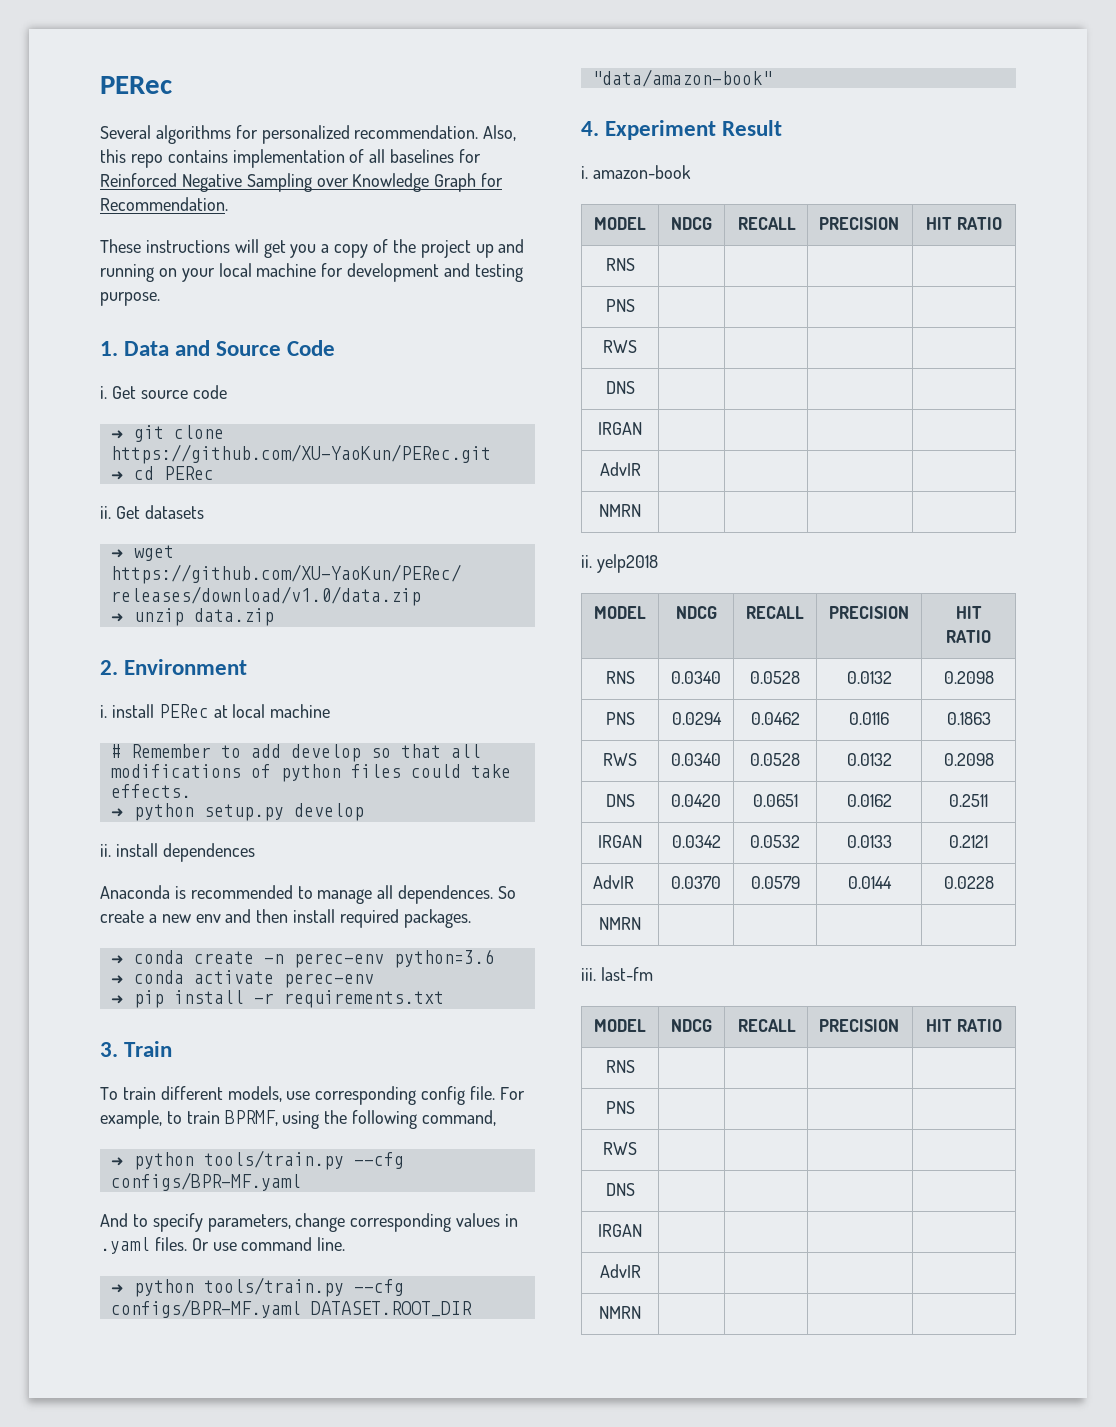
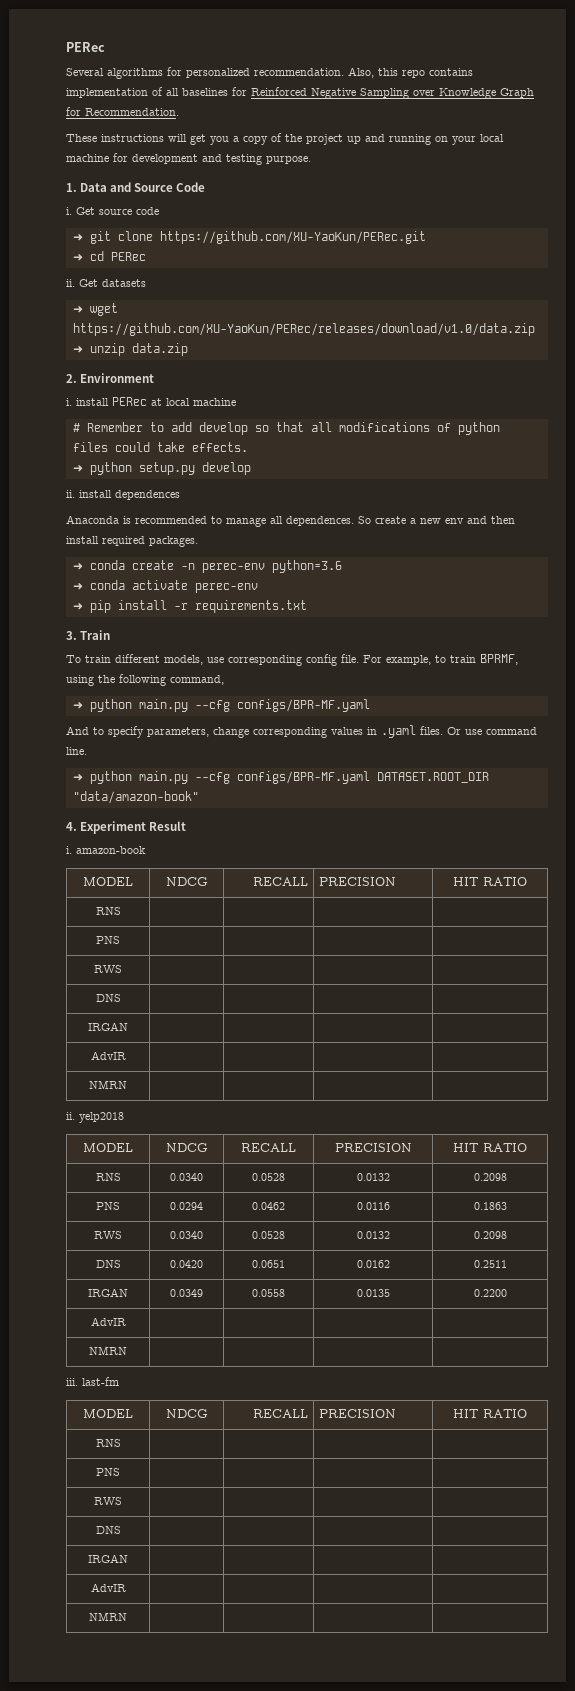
[203,1150,344,1170] tools/train.py -> [138,699,188,712] main.py
[203,1277,344,1297] tools/train.py -> [138,771,188,784] main.py
[671,835,721,848] [750,835,800,848] [846,835,892,848] [949,835,988,848] [593,875,635,889] [671,876,721,889] [750,876,800,889] [847,876,892,889] [943,876,994,889] 0.0342 | 0.0532 | 0.0133 | 0.2121 // AdvIR | 0.0370 | 0.0579 | 0.0144 | 0.0228 -> [170,1289,203,1297] [252,1289,285,1297] [356,1289,390,1297] [473,1289,507,1297] [90,1317,126,1326] 0.0349 | 0.0558 | 0.0135 | 0.2200 // AdvIR | | | |

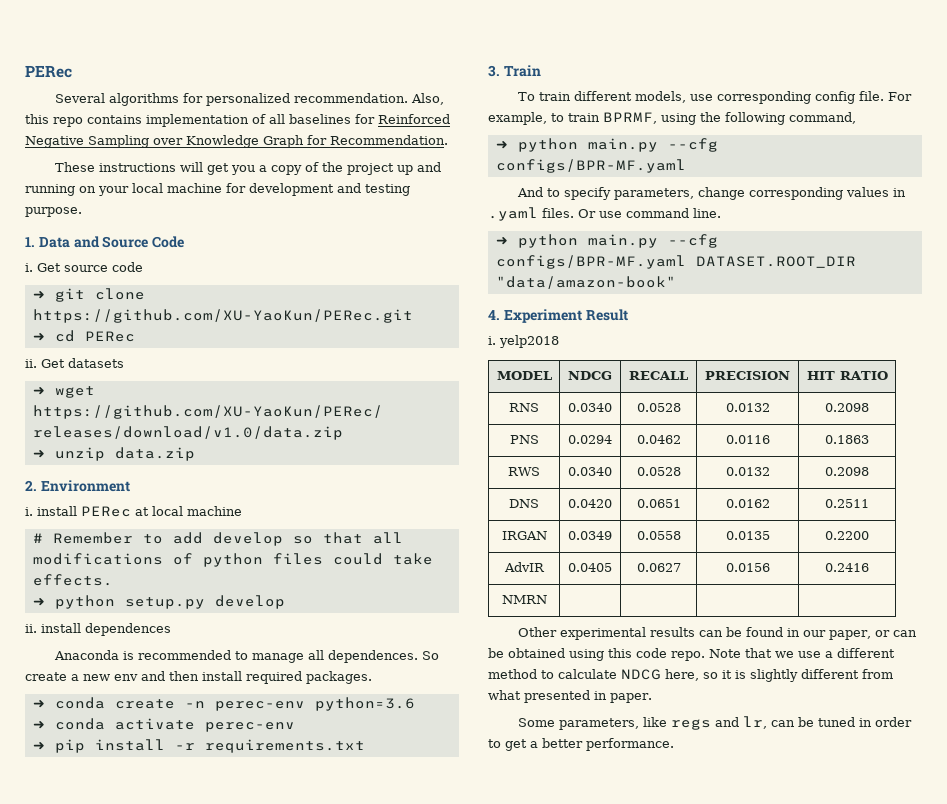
[76,846,146,854] [83,877,133,886] [165,877,208,886] [252,877,308,886] [319,877,397,886] [453,877,527,886] [95,907,121,915] [96,936,120,944] [94,965,122,973] [95,994,121,1002] [88,1022,128,1031] [90,1051,126,1060] [89,1080,127,1089] [66,1112,75,1120] amazon-book // MODEL | NDCG | RECALL | PRECISION | HIT RATIO // RNS | | | | // PNS | | | | // RWS | | | | // DNS | | | | // IRGAN | | | | // AdvIR | | | | // NMRN | | | | // ii. -> (496, 340) none
[89,1346,127,1355] [66,1377,119,1386] [83,1409,133,1418] [165,1409,208,1418] [252,1409,308,1418] [319,1409,397,1418] [453,1409,527,1418] [95,1439,121,1447] [96,1468,120,1476] [94,1497,122,1505] [95,1526,121,1534] [88,1554,128,1563] [90,1583,126,1592] [89,1612,127,1621] | | | // NMRN | | | | // iii. last-fm // MODEL | NDCG | RECALL | PRECISION | HIT RATIO // RNS | | | | // PNS | | | | // RWS | | | | // DNS | | | | // IRGAN | | | | // AdvIR | | | | // NMRN | | | | -> [568,563,612,572] [636,563,681,572] [725,563,770,572] [825,563,869,572] [501,595,547,604] [517,627,917,640] [488,648,895,661] [488,669,893,682] [488,690,652,703] [517,716,912,730] [488,738,674,751] 0.0405 | 0.0627 | 0.0156 | 0.2416 // NMRN | | | | // Other experimental results can be found in our paper, or can be obtained using this code repo. Note that we use a different method to calculate NDCG here, so it is slightly different from what presented in paper. // Some parameters, like regs and lr, can be tuned in order to get a better performance.

